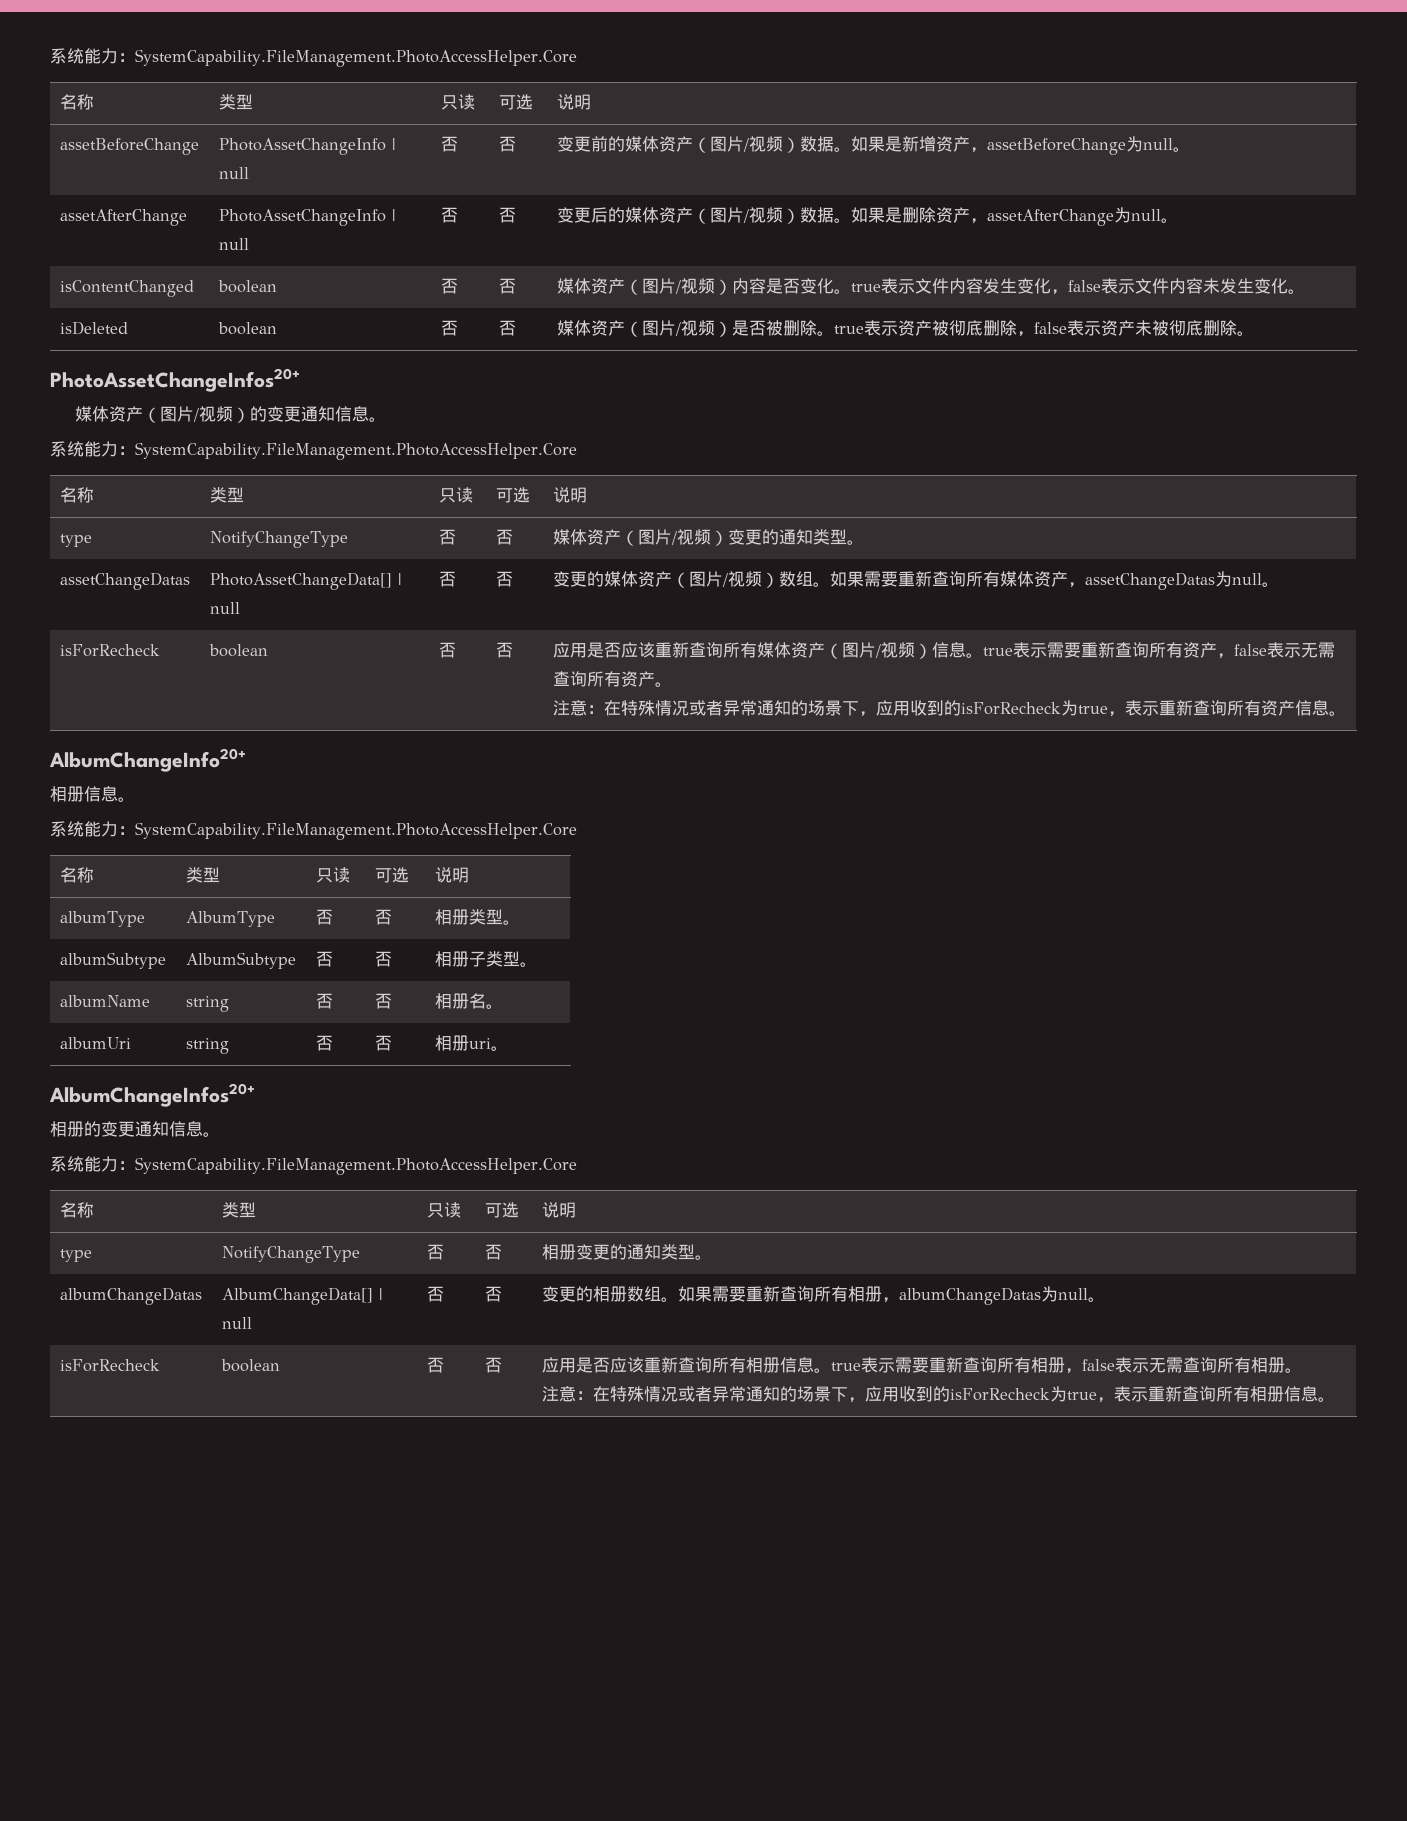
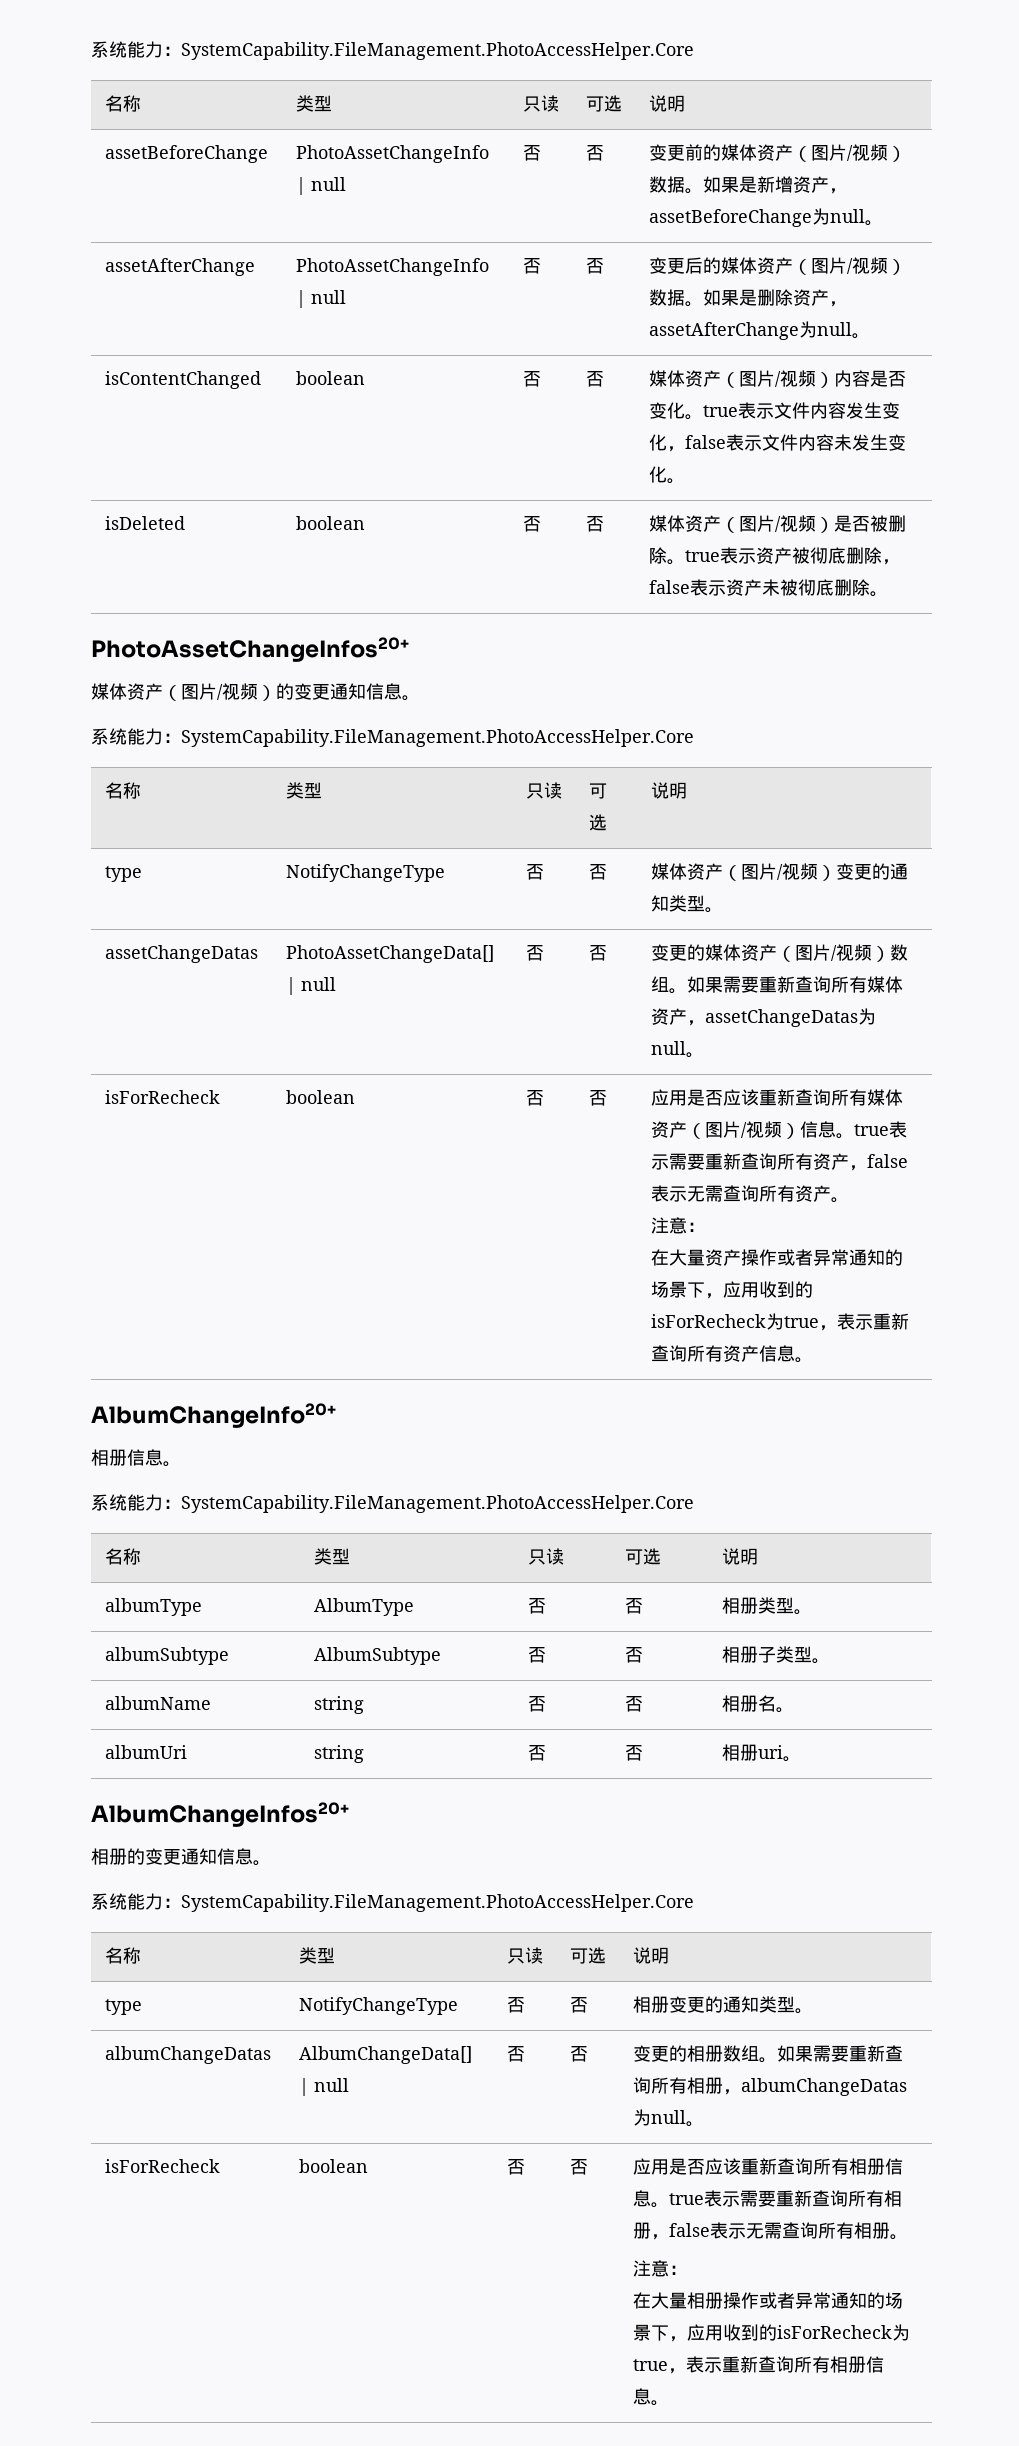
[603,700,689,716] 在特殊情况 -> [650,1249,777,1266] // 在大量资产操作
[592,1386,678,1402] 在特殊情况 -> [632,2292,759,2309] // 在大量相册操作

